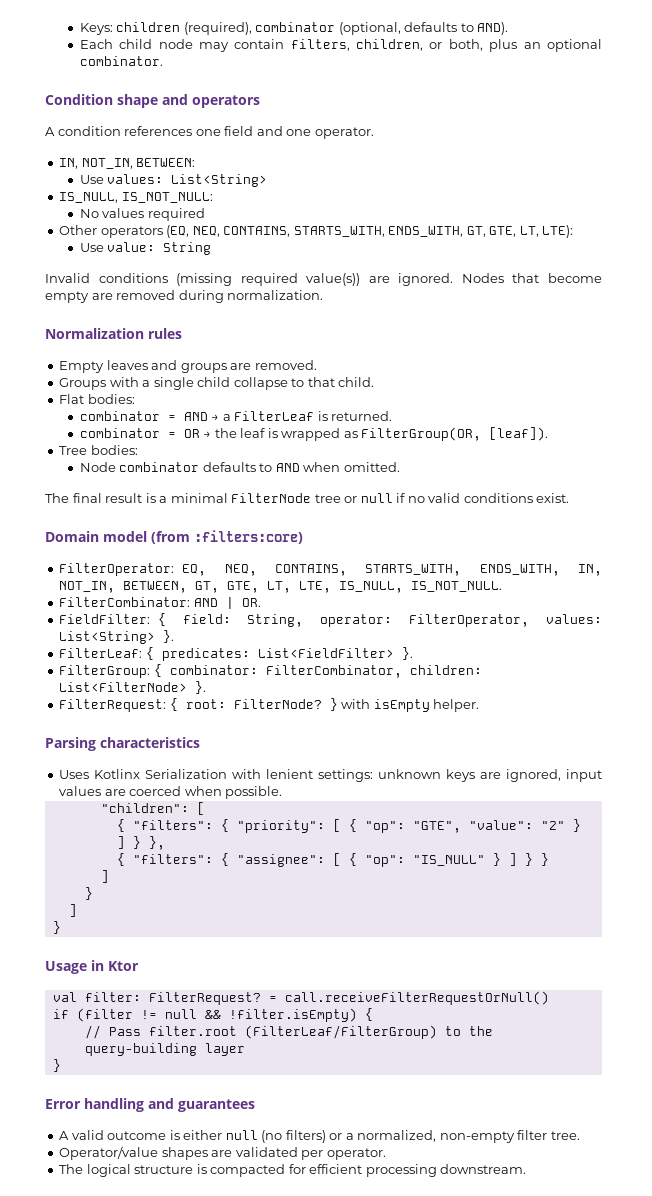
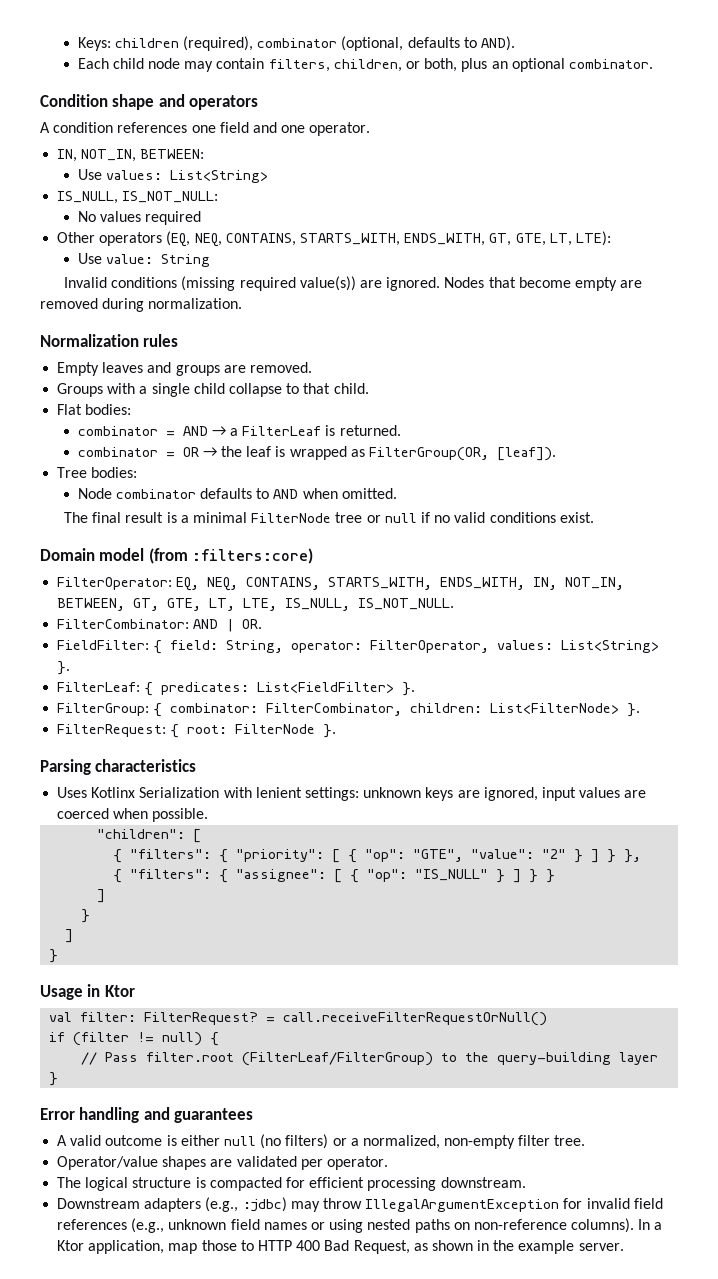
[233,698,480,712] FilterNode? } with isEmpty helper. -> [235,724,337,738] FilterNode }.
[164,1008,357,1022] null && !filter.isEmpty) -> [162,1032,203,1046] null)
(527, 1169) none -> [57,1197,663,1212] [57,1218,663,1233] [57,1240,624,1254] // Downstream adapters (e.g., :jdbc) may throw IllegalArgumentException for invalid field references (e.g., unknown field names or using nested paths on non-reference columns). In a Ktor application, map those to HTTP 400 Bad Request, as shown in the example server.

